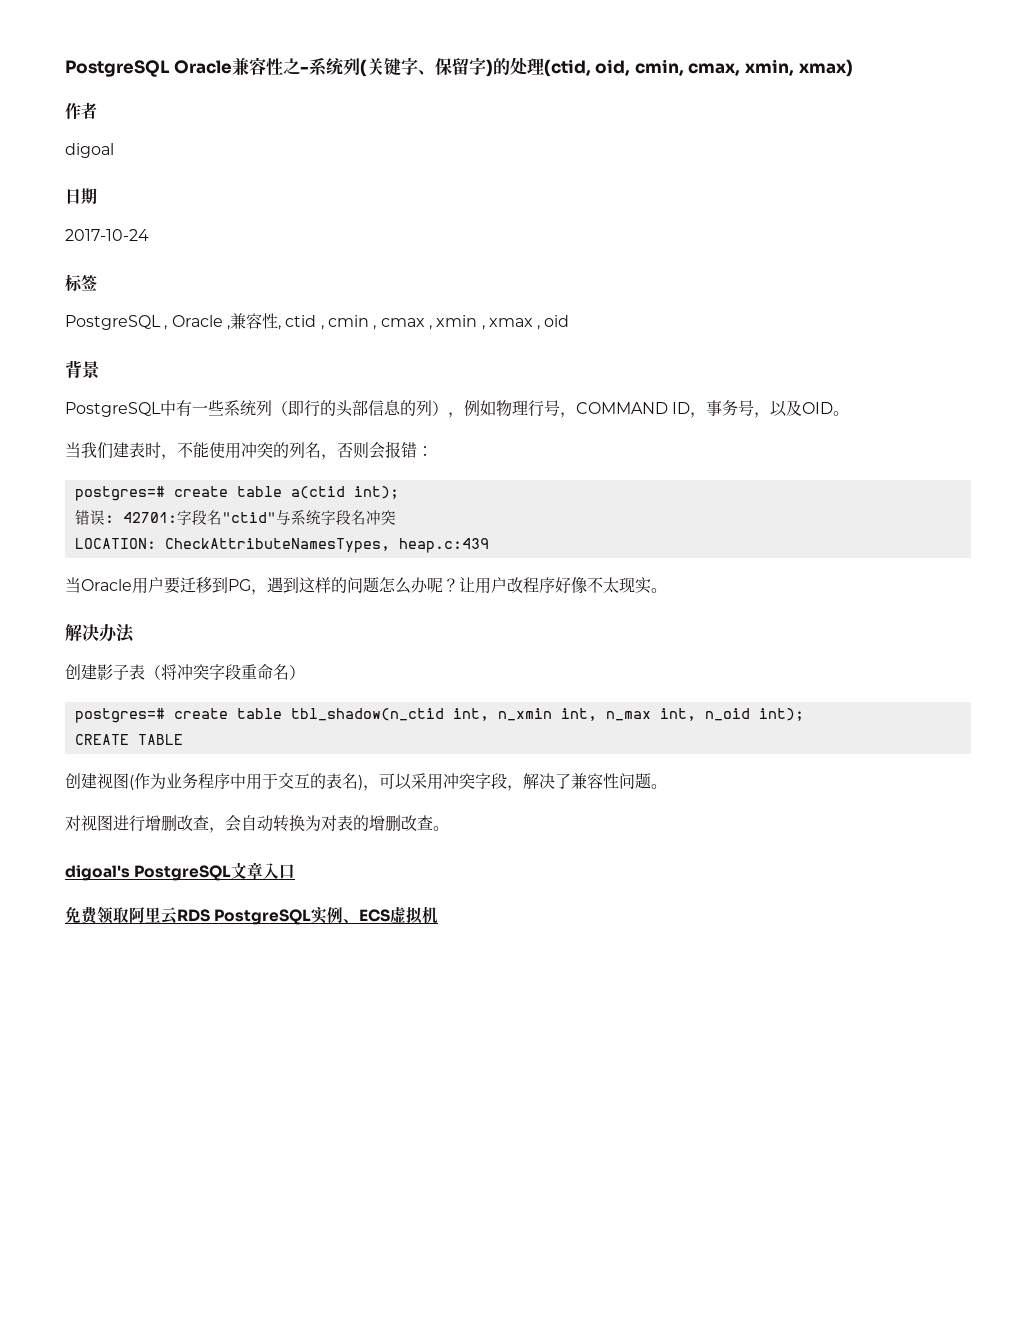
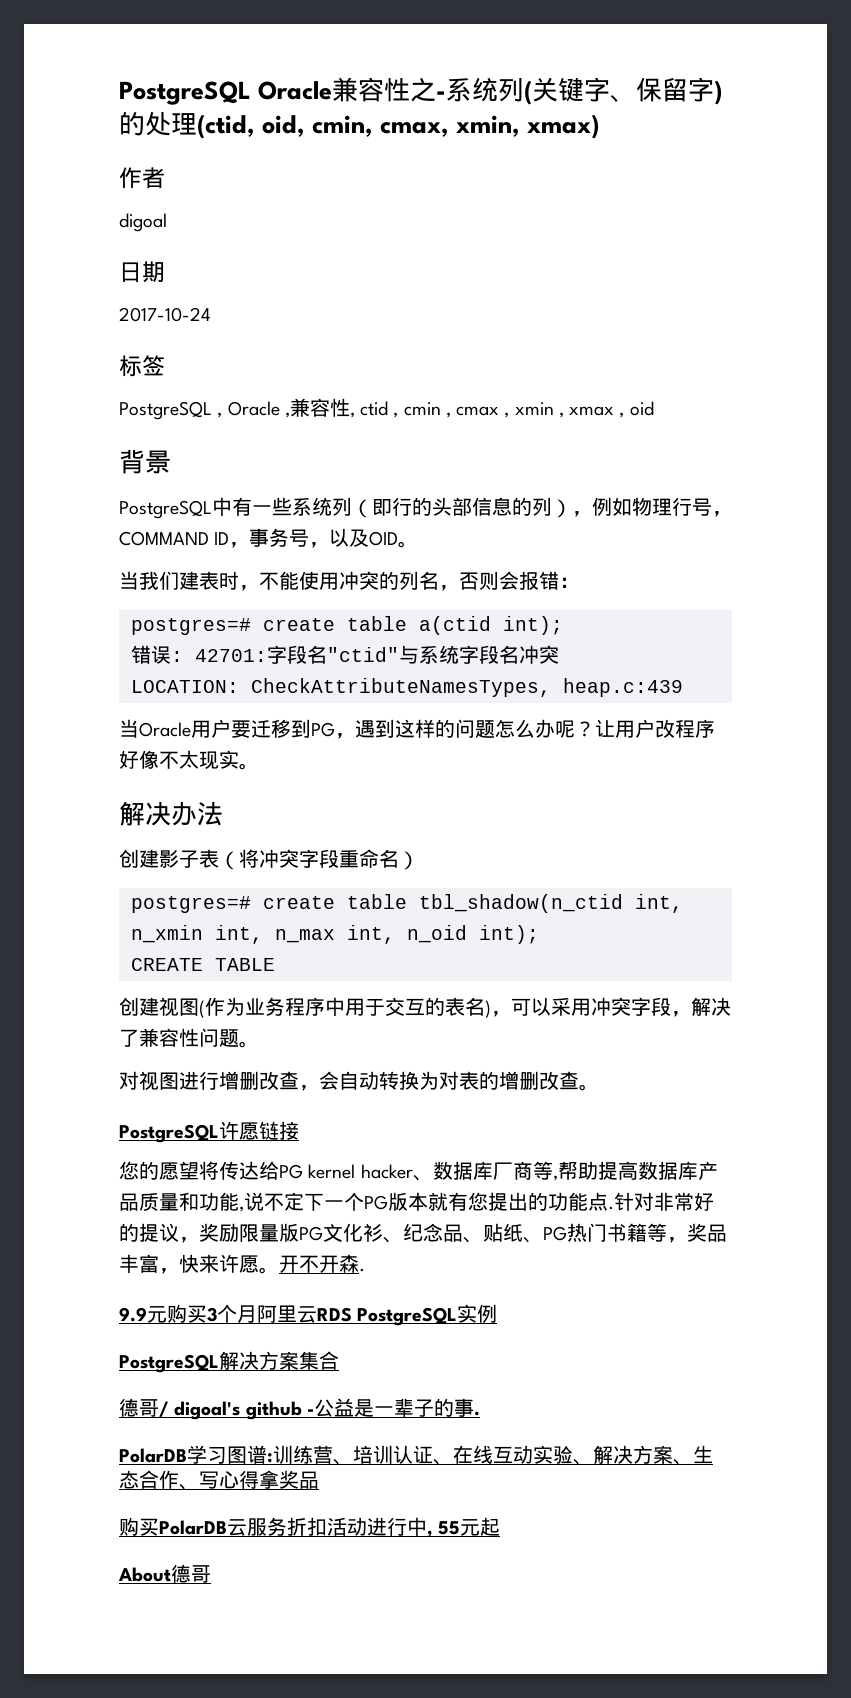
[65,862,296,881] [65,906,129,924] digoal's PostgreSQL文章入口 // 免费领取 -> [119,1121,299,1143] [119,1161,718,1181] [119,1192,714,1212] [119,1223,727,1243] [119,1254,365,1274] [119,1304,257,1323] PostgreSQL许愿链接 // 您的愿望将传达给PG kernel hacker、数据库厂商等,帮助提高数据库产品质量和功能,说不定下一个PG版本就有您提出的功能点.针对非常好的提议，奖励限量版PG文化衫、纪念品、贴纸、PG热门书籍等，奖品丰富，快来许愿。开不开森. // 9.9元购买3个月
[343,906,439,924] 、ECS虚拟机 -> [119,1351,339,1373] [119,1398,480,1420] [119,1445,713,1465] [119,1470,319,1490] [119,1517,501,1537] [118,1564,211,1583] // PostgreSQL解决方案集合 // 德哥/ digoal's github -公益是一辈子的事. // PolarDB学习图谱:训练营、培训认证、在线互动实验、解决方案、生态合作、写心得拿奖品 // 购买PolarDB云服务折扣活动进行中, 55元起 // About德哥

